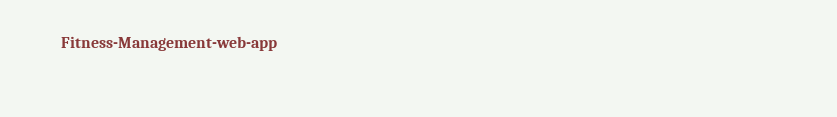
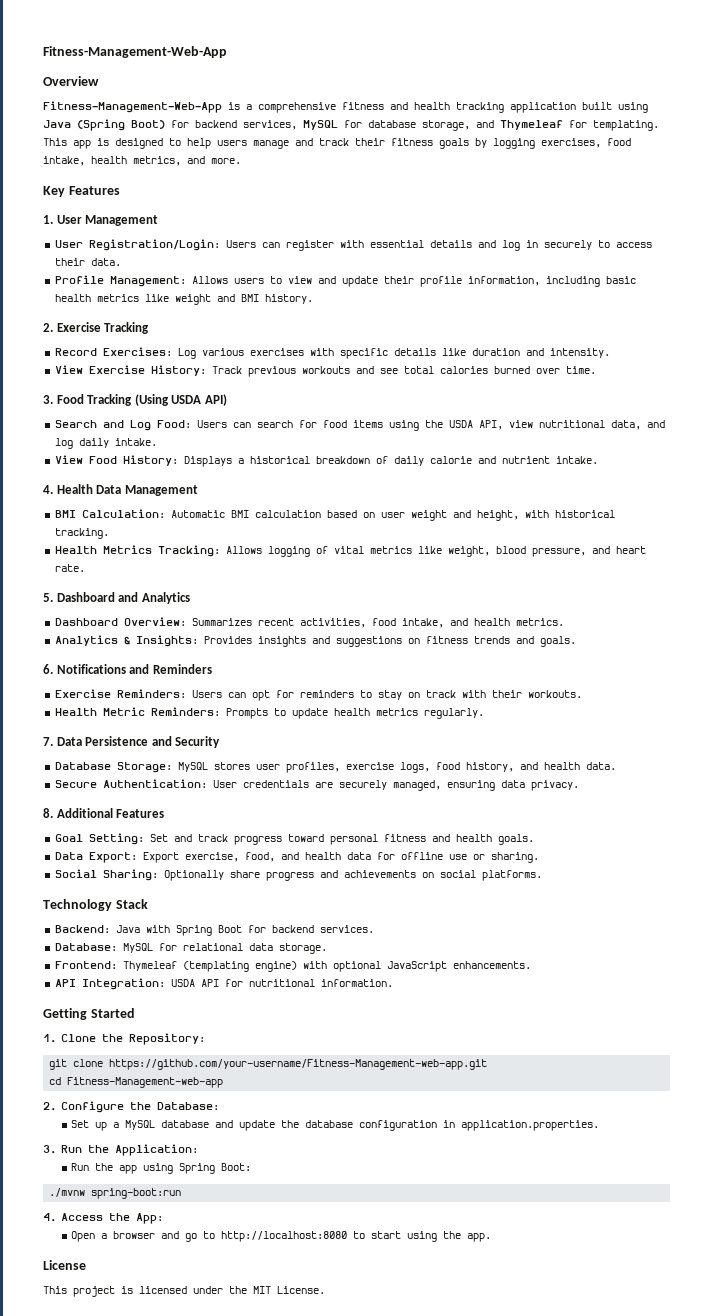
[61,36,277,51] Fitness-Management-web-app -> [43,46,227,58] [43,76,99,86] [43,101,648,113] [43,119,659,131] [43,138,631,149] [43,156,241,166] [43,186,120,197] [43,215,159,226] [54,239,652,251] [54,258,121,266] [54,275,636,287] [54,294,313,305] [43,322,150,334] [54,347,610,359] [54,365,596,377] [43,394,227,406] [54,420,665,431] [54,438,157,449] [54,455,598,467] [43,484,198,496] [54,509,615,521] [54,528,109,539] [54,545,646,557] [54,564,85,572] [43,592,190,604] [54,617,564,628] [54,635,576,647] [43,664,212,674] [54,689,582,701] [54,707,484,719] [43,736,221,748] [54,762,616,773] [54,779,579,791] [43,808,165,818] [54,833,534,845] [54,852,539,863] [54,869,542,881] [43,899,148,911] [54,925,374,936] [54,943,327,954] [54,961,531,972] [54,978,393,990] [43,1008,135,1020] [43,1033,206,1045] [49,1059,488,1070] [49,1077,224,1088] [43,1101,220,1113] [71,1120,600,1131] [43,1144,199,1156] [71,1163,252,1174] [49,1188,182,1199] [43,1213,164,1224] [71,1231,492,1242] [43,1260,86,1270] [43,1286,325,1297] Fitness-Management-Web-App // Overview // Fitness-Management-Web-App is a comprehensive fitness and health tracking application built using Java (Spring Boot) for backend services, MySQL for database storage, and Thymeleaf for templating. This app is designed to help users manage and track their fitness goals by logging exercises, food intake, health metrics, and more. // Key Features // 1. User Management // User Registration/Login: Users can register with essential details and log in securely to access their data. // Profile Management: Allows users to view and update their profile information, including basic health metrics like weight and BMI history. // 2. Exercise Tracking // Record Exercises: Log various exercises with specific details like duration and intensity. // View Exercise History: Track previous workouts and see total calories burned over time. // 3. Food Tracking (Using USDA API) // Search and Log Food: Users can search for food items using the USDA API, view nutritional data, and log daily intake. // View Food History: Displays a historical breakdown of daily calorie and nutrient intake. // 4. Health Data Management // BMI Calculation: Automatic BMI calculation based on user weight and height, with historical tracking. // Health Metrics Tracking: Allows logging of vital metrics like weight, blood pressure, and heart rate. // 5. Dashboard and Analytics // Dashboard Overview: Summarizes recent activities, food intake, and health metrics. // Analytics & Insights: Provides insights and suggestions on fitness trends and goals. // 6. Notifications and Reminders // Exercise Reminders: Users can opt for reminders to stay on track with their workouts. // Health Metric Reminders: Prompts to update health metrics regularly. // 7. Data Persistence and Security // Database Storage: MySQL stores user profiles, exercise logs, food history, and health data. // Secure Authentication: User credentials are securely managed, ensuring data privacy. // 8. Additional Features // Goal Setting: Set and track progress toward personal fitness and health goals. // Data Export: Export exercise, food, and health data for offline use or sharing. // Social Sharing: Optionally share progress and achievements on social platforms. // Technology Stack // Backend: Java with Spring Boot for backend services. // Database: MySQL for relational data storage. // Frontend: Thymeleaf (templating engine) with optional JavaScript enhancements. // API Integration: USDA API for nutritional information. // Getting Started // 1. Clone the Repository: // git clone https://github.com/your-username/Fitness-Management-web-app.git // cd Fitness-Management-web-app // 2. Configure the Database: // Set up a MySQL database and update the database configuration in application.properties. // 3. Run the Application: // Run the app using Spring Boot: // ./mvnw spring-boot:run // 4. Access the App: // Open a browser and go to http://localhost:8080 to start using the app. // License // This project is licensed under the MIT License.

